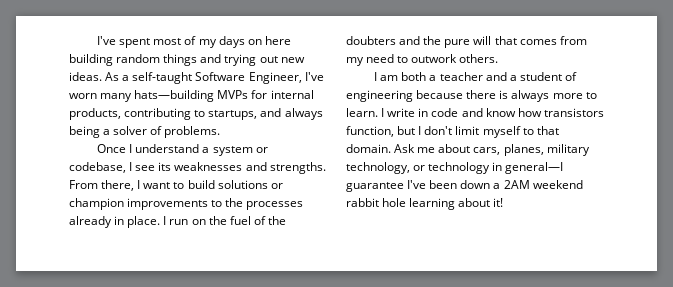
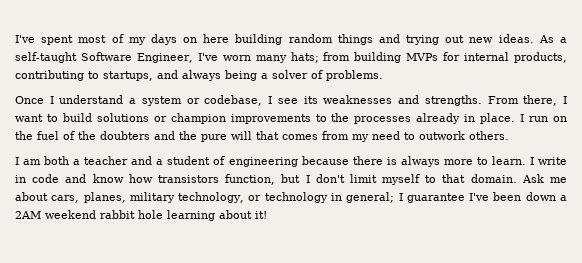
[134,90,215,102] hats—building -> [290,52,402,63] hats; from building
[505,162,564,174] general—I -> [346,192,403,203] general; I

